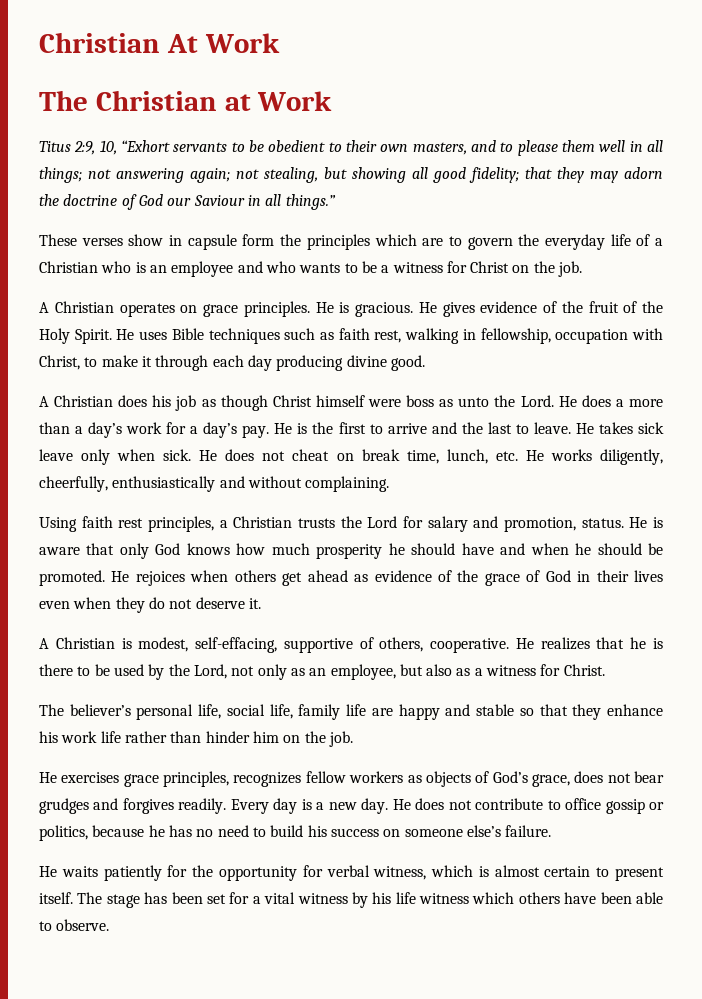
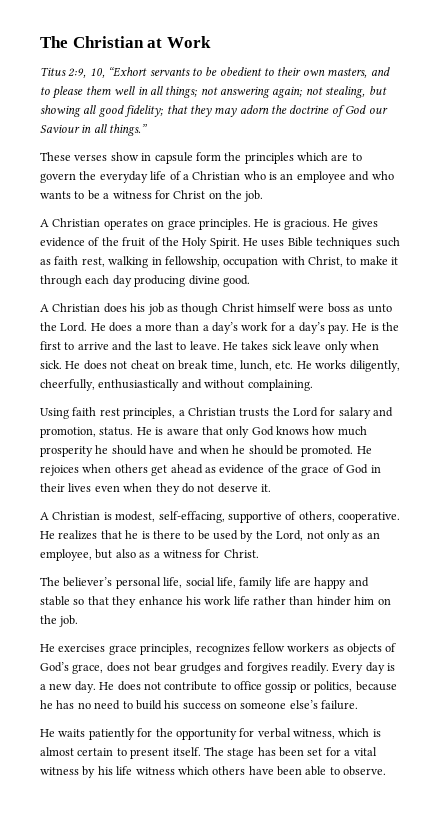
[39,32,280,53] Christian At Work // -> (40, 42) none

